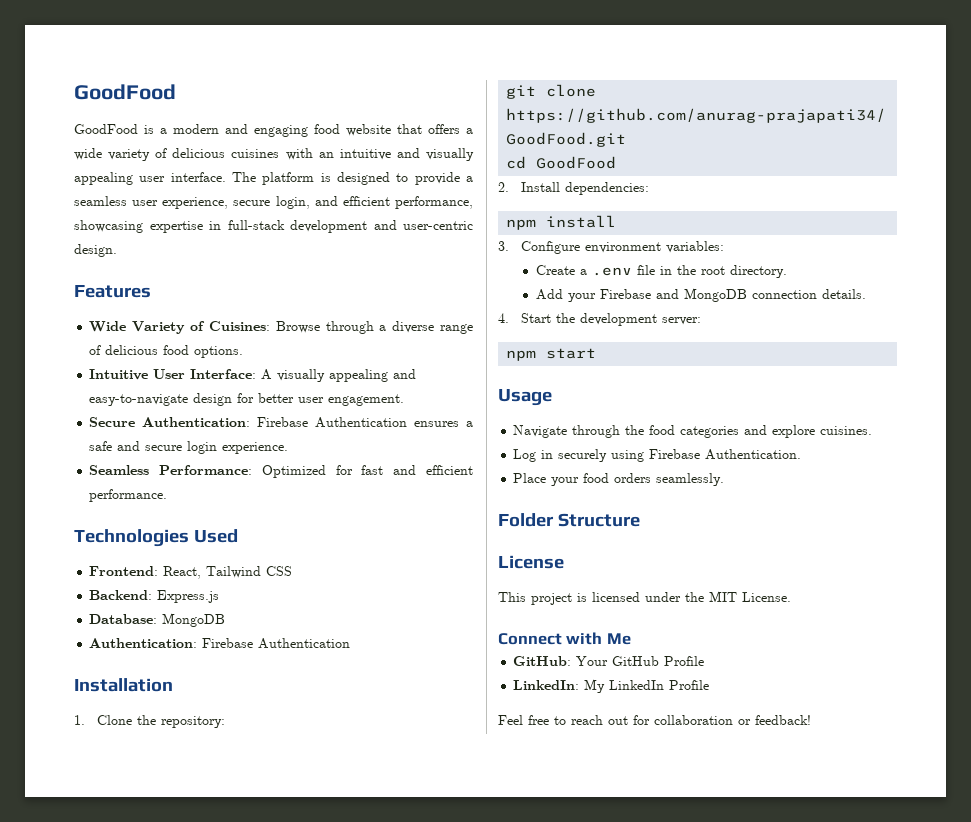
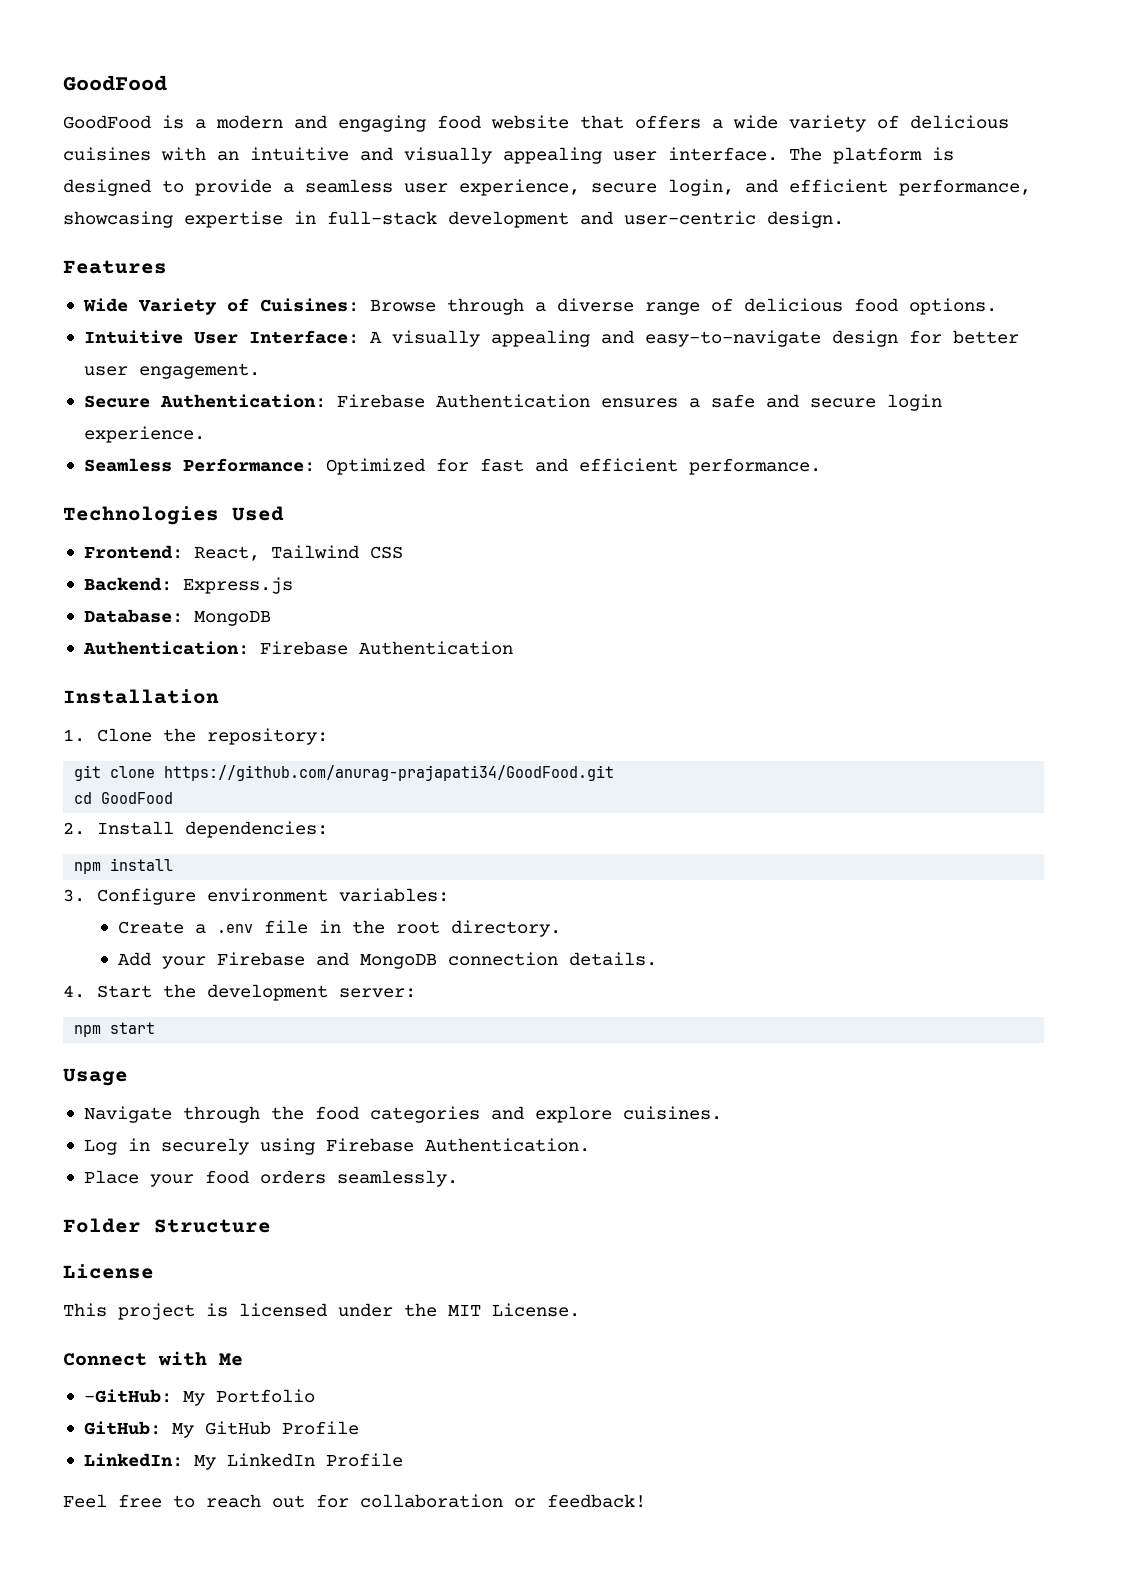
(631, 639) none -> [83,1389,315,1406] // -GitHub: My Portfolio
[576,656,609,666] Your -> [171,1423,194,1438] My

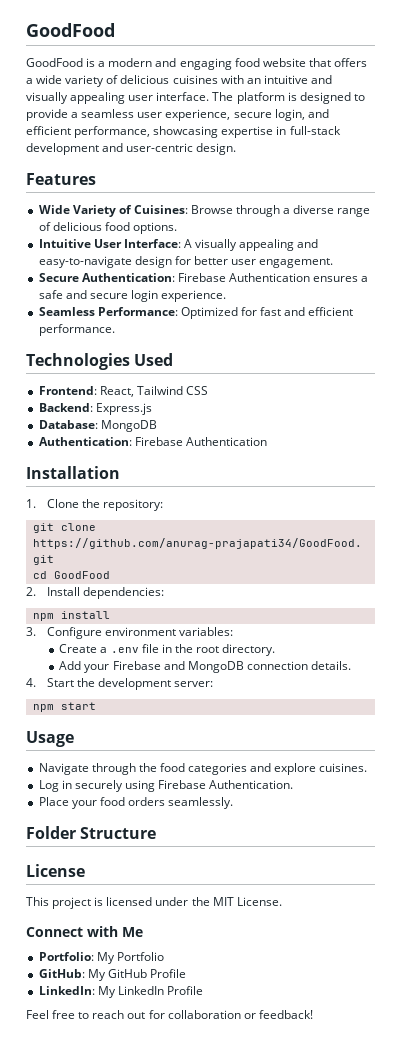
[83,1389,172,1403] -GitHub: -> [38,952,94,961] Portfolio:

